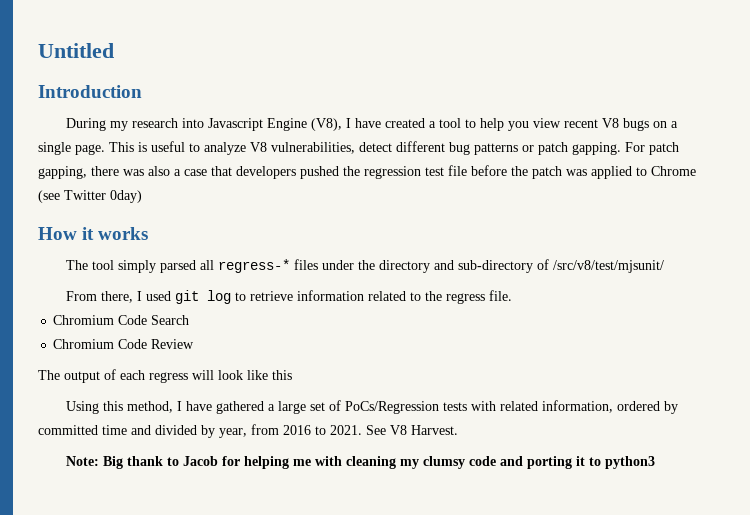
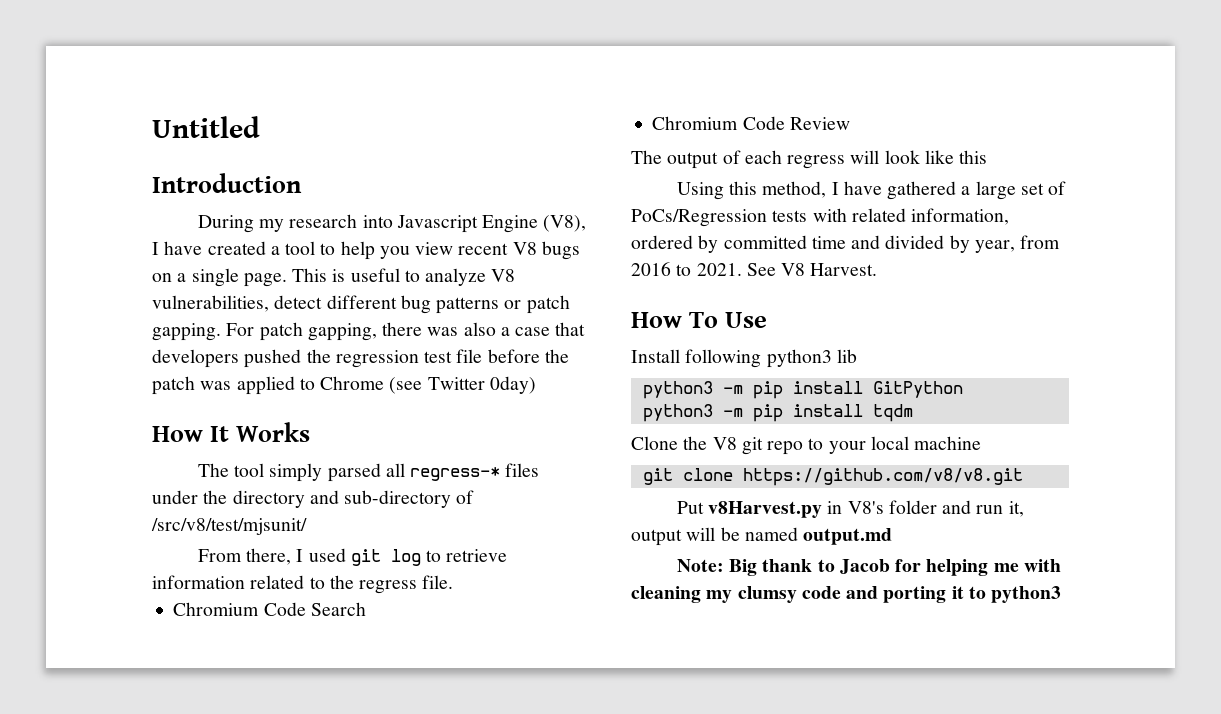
[82,227,149,240] it works -> [210,422,311,442] It Works
(458, 430) none -> [631,312,768,328] [631,349,857,368] [642,381,963,399] [642,404,913,422] [631,436,982,455] [642,468,1023,486] [676,500,1024,518] [631,527,893,546] // How To Use // Install following python3 lib // python3 -m pip install GitPython // python3 -m pip install tqdm // Clone the V8 git repo to your local machine // git clone https://github.com/v8/v8.git // Put v8Harvest.py in V8's folder and run it, output will be named output.md

